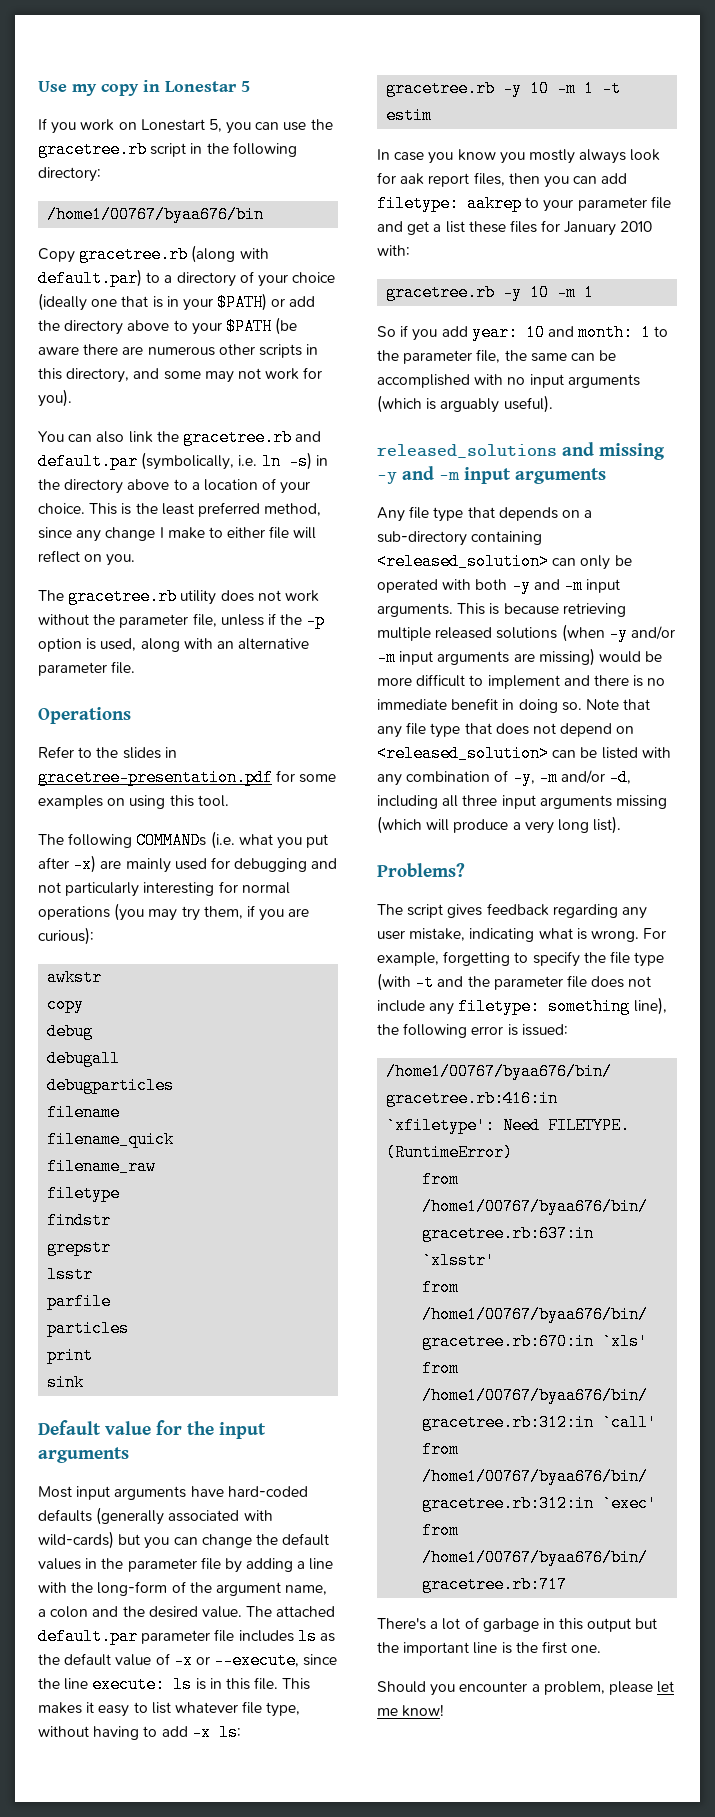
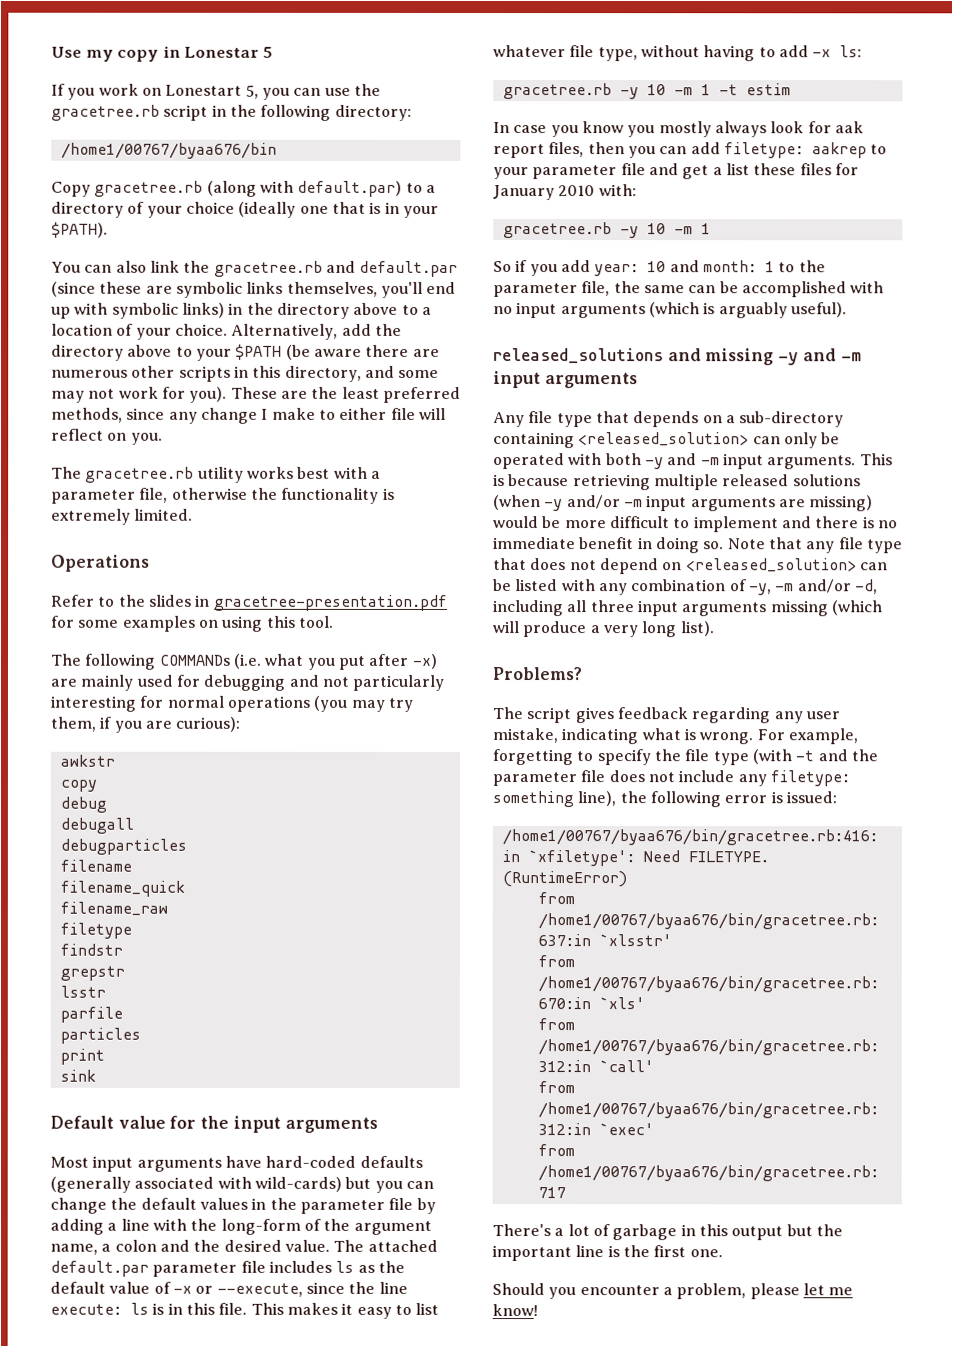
[217,293,286,311] $PATH) or -> [51,221,108,238] [51,260,459,277] [51,281,457,298] [51,302,432,319] [51,323,339,340] $PATH). // You can also link the gracetree.rb and default.par (since these are symbolic links themselves, you'll end up with symbolic links) in the directory above to a location of your choice. Alternatively,
[38,429,322,446] [38,452,328,470] [38,478,311,494] [38,503,132,515] // You can also link the gracetree.rb and default.par (symbolically, i.e. ln -s) in the directory above to a location of your choice. This is -> [230,386,308,399] These are
[264,503,322,516] method, -> [51,407,123,423] methods,
[220,590,319,602] [38,612,326,629] [38,638,310,652] [38,661,136,676] does not work without the parameter file, unless if the -p option is used, along with an alternative parameter file. -> [246,466,381,479] [51,487,395,504] [51,508,194,525] works best with a parameter file, otherwise the functionality is extremely limited.

